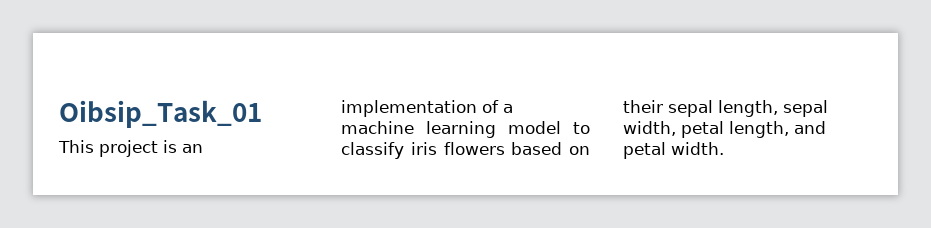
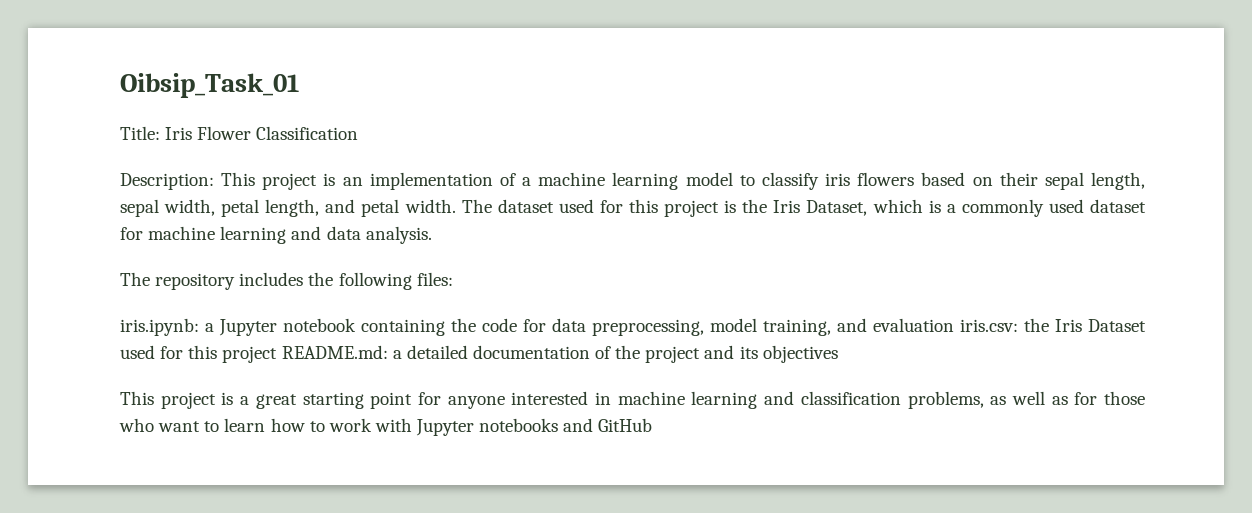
(262, 114) none -> [120,126,359,140] [120,173,214,190] Title: Iris Flower Classification // Description:
(724, 148) none -> [461,199,1147,217] [120,226,432,244] [120,272,453,290] [120,318,1146,336] [120,345,838,363] [120,391,1146,409] [119,418,653,436] The dataset used for this project is the Iris Dataset, which is a commonly used dataset for machine learning and data analysis. // The repository includes the following files: // iris.ipynb: a Jupyter notebook containing the code for data preprocessing, model training, and evaluation iris.csv: the Iris Dataset used for this project README.md: a detailed documentation of the project and its objectives // This project is a great starting point for anyone interested in machine learning and classification problems, as well as for those who want to learn how to work with Jupyter notebooks and GitHub

